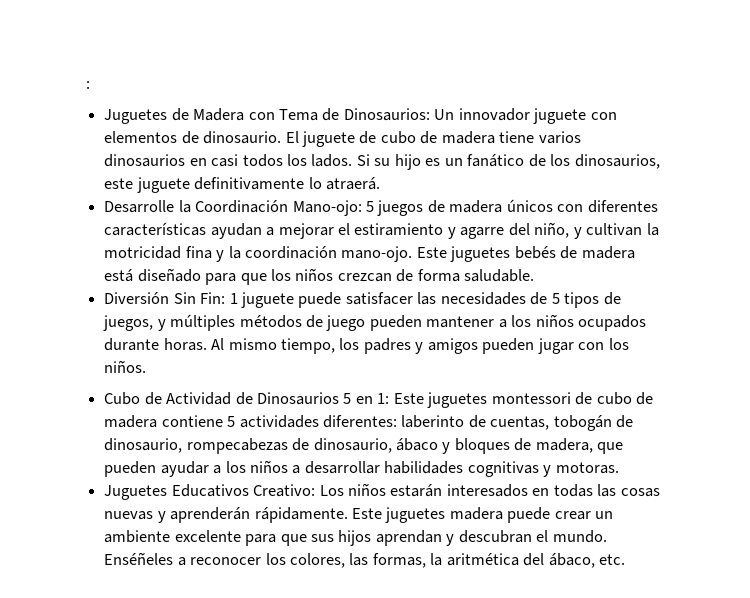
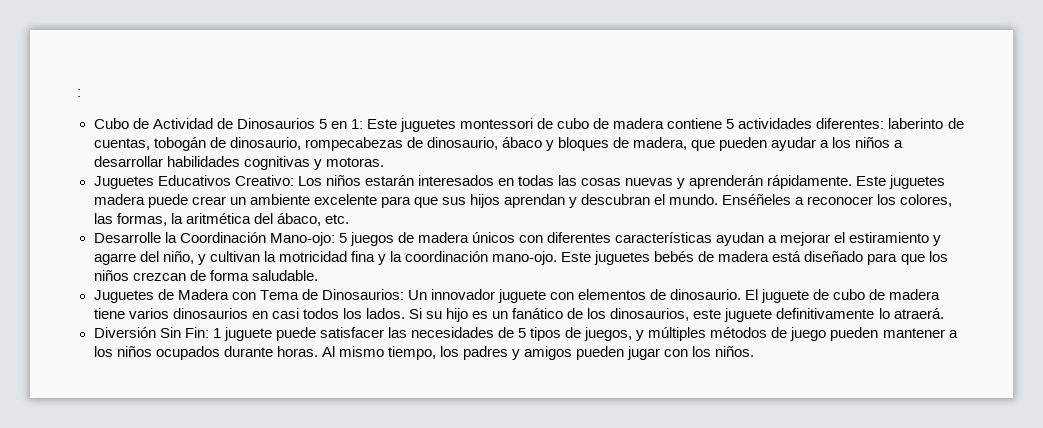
[104,108,617,124] [104,131,581,147] [104,154,660,170] [104,177,380,193] [104,199,658,216] [104,222,659,239] [104,246,635,262] [104,268,535,285] [104,292,621,308] [103,314,647,331] [104,338,629,354] [104,360,147,373] // Juguetes de Madera con Tema de Dinosaurios: Un innovador juguete con elementos de dinosaurio. El juguete de cubo de madera tiene varios dinosaurios en casi todos los lados. Si su hijo es un fanático de los dinosaurios, este juguete definitivamente lo atraerá. // Desarrolle la Coordinación Mano-ojo: 5 juegos de madera únicos con diferentes características ayudan a mejorar el estiramiento y agarre del niño, y cultivan la motricidad fina y la coordinación mano-ojo. Este juguetes bebés de madera está diseñado para que los niños crezcan de forma saludable. // Diversión Sin Fin: 1 juguete puede satisfacer las necesidades de 5 tipos de juegos, y múltiples métodos de juego pueden mantener a los niños ocupados durante horas. Al mismo tiempo, los padres y amigos pueden jugar con los niños. -> (81, 93) none
(626, 559) none -> [93,232,942,246] [93,251,948,265] [93,270,318,281] [93,289,941,303] [93,308,944,322] [93,327,958,341] [93,346,755,360] // Desarrolle la Coordinación Mano-ojo: 5 juegos de madera únicos con diferentes características ayudan a mejorar el estiramiento y agarre del niño, y cultivan la motricidad fina y la coordinación mano-ojo. Este juguetes bebés de madera está diseñado para que los niños crezcan de forma saludable. // Juguetes de Madera con Tema de Dinosaurios: Un innovador juguete con elementos de dinosaurio. El juguete de cubo de madera tiene varios dinosaurios en casi todos los lados. Si su hijo es un fanático de los dinosaurios, este juguete definitivamente lo atraerá. // Diversión Sin Fin: 1 juguete puede satisfacer las necesidades de 5 tipos de juegos, y múltiples métodos de juego pueden mantener a los niños ocupados durante horas. Al mismo tiempo, los padres y amigos pueden jugar con los niños.

